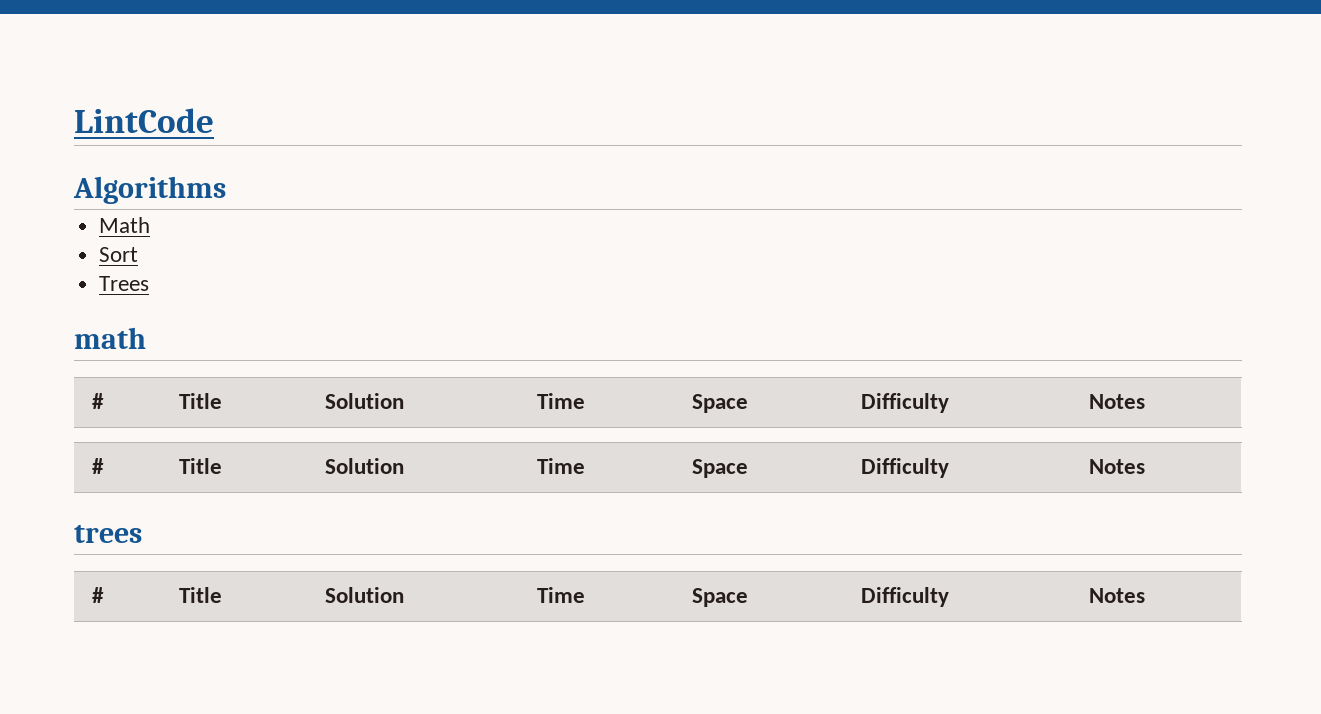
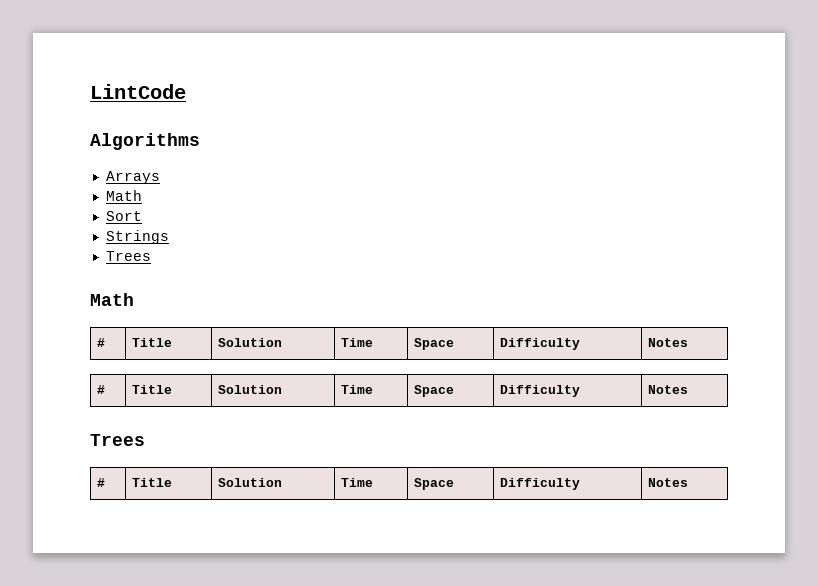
(226, 190) none -> [105,171,160,184] // Arrays
[99,276,150,291] [74,327,146,349] // Trees // math -> [105,230,169,244] [105,251,151,261] [90,293,134,306] // Strings // Trees // Math
[74,525,142,543] trees -> [90,434,145,446] Trees

